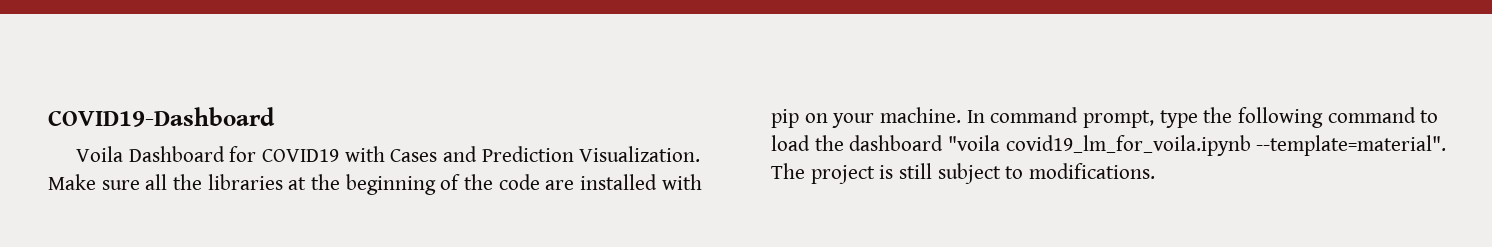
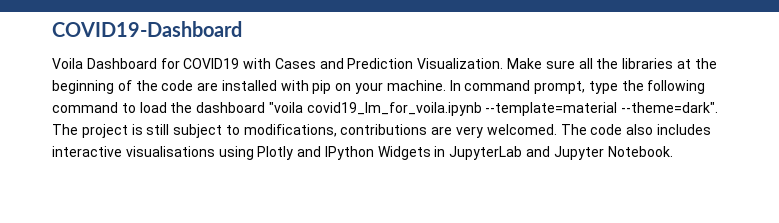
[1256,135,1447,156] --template=material". -> [485,102,719,116] --template=material --theme=dark".
[1029,163,1156,179] modifications. -> [243,124,711,138] [52,146,673,160] modifications, contributions are very welcomed. The code also includes interactive visualisations using Plotly and IPython Widgets in JupyterLab and Jupyter Notebook.

